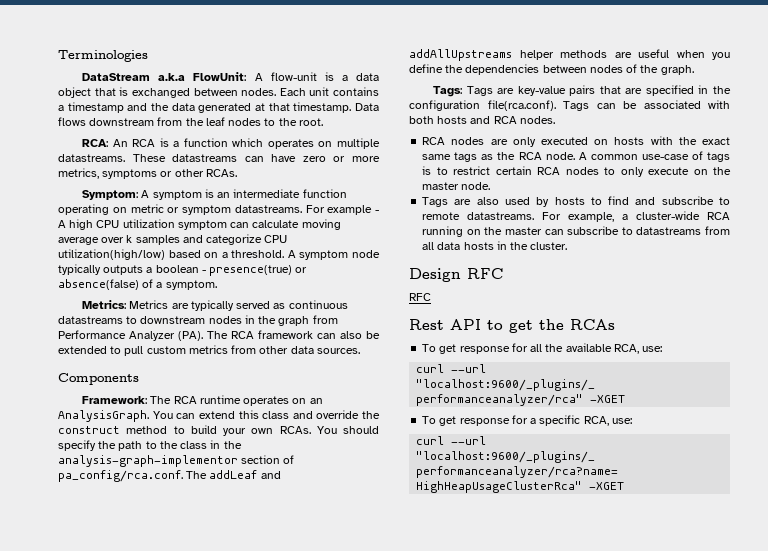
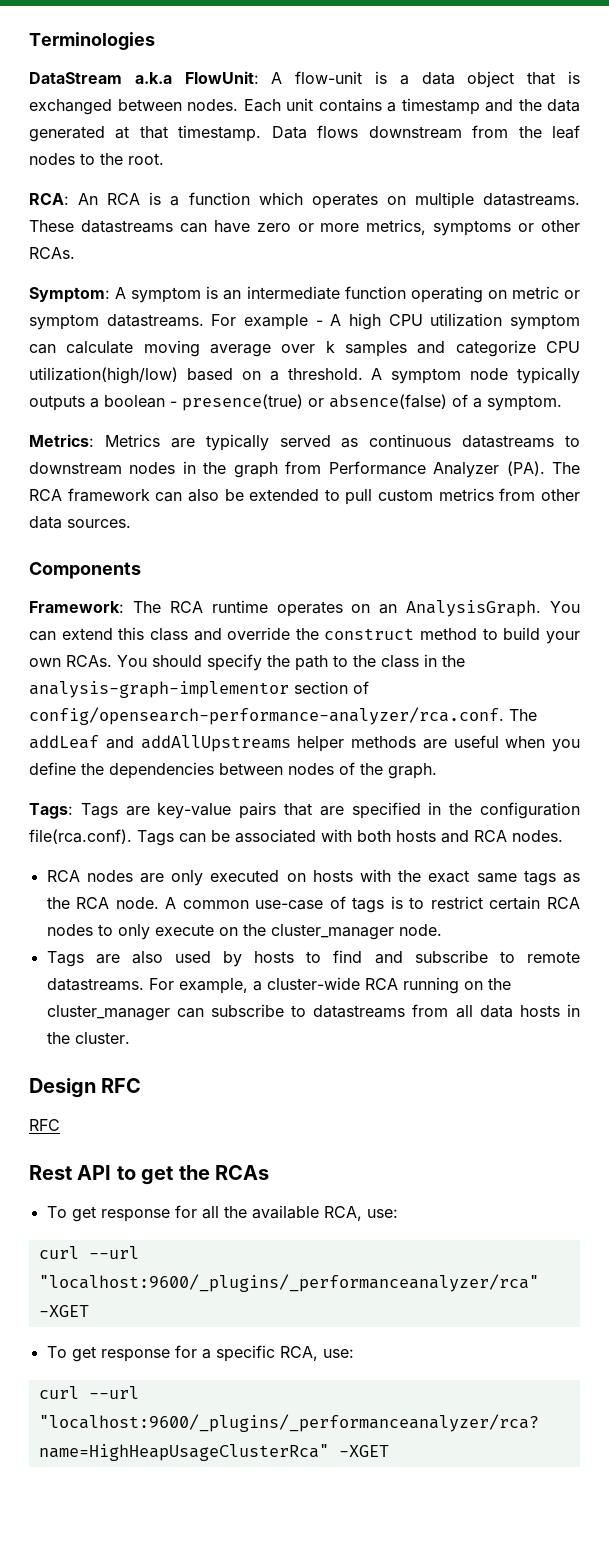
[58,470,183,482] pa_config/rca.conf. -> [29,707,504,725] config/opensearch-performance-analyzer/rca.conf.
[422,182,460,190] master -> [270,924,394,940] cluster_manager
[505,227,542,235] master -> [46,1005,170,1021] cluster_manager

